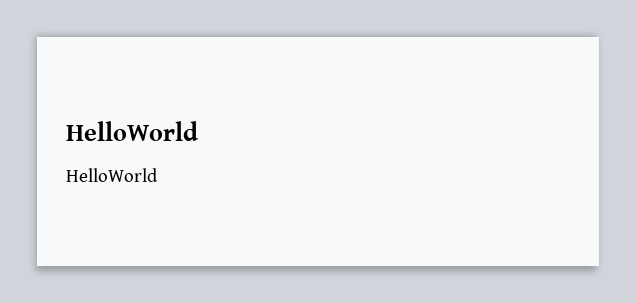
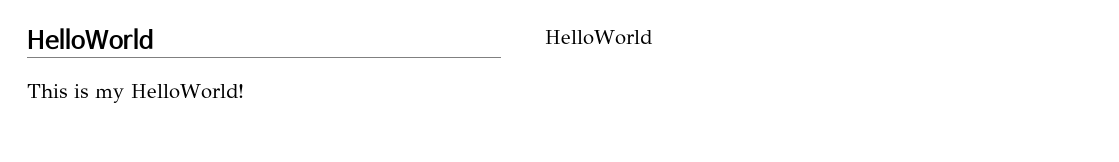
[66,121,198,141] HelloWorld -> [27,28,154,50] [27,84,244,103] HelloWorld // This is my HelloWorld!

